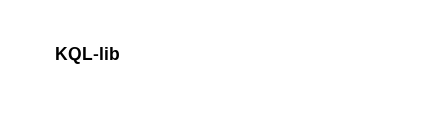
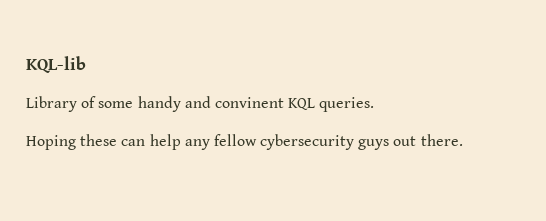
(120, 55) none -> [26,96,375,112] [26,134,463,150] // Library of some handy and convinent KQL queries. // Hoping these can help any fellow cybersecurity guys out there.

